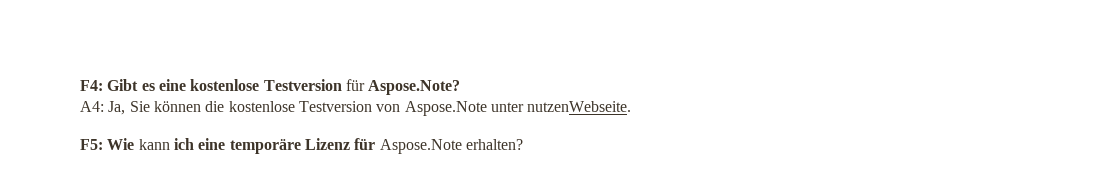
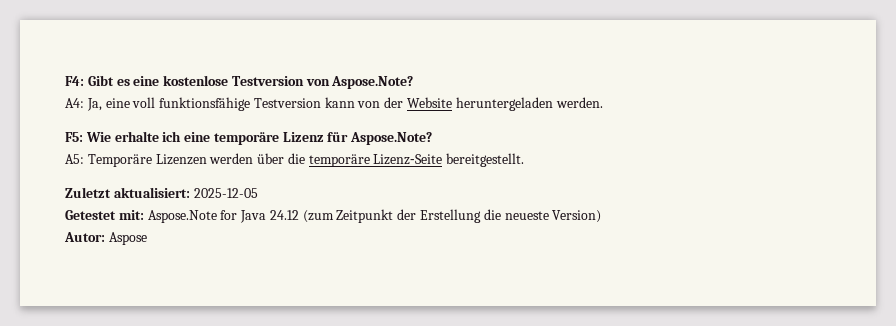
[345,79,365,91] für -> [305,79,330,86] von
[129,101,632,116] Sie können die kostenlose Testversion von Aspose.Note unter nutzenWebseite. -> [105,97,603,111] eine voll funktionsfähige Testversion kann von der Website heruntergeladen werden.
[138,139,170,150] kann -> [114,131,159,142] erhalte
[379,139,523,154] Aspose.Note erhalten? -> [350,132,433,145] [65,153,525,167] [65,187,258,198] [65,209,602,223] [64,232,147,245] Aspose.Note? // A5: Temporäre Lizenzen werden über die temporäre Lizenz‑Seite bereitgestellt. // Zuletzt aktualisiert: 2025-12-05 // Getestet mit: Aspose.Note for Java 24.12 (zum Zeitpunkt der Erstellung die neueste Version) // Autor: Aspose

